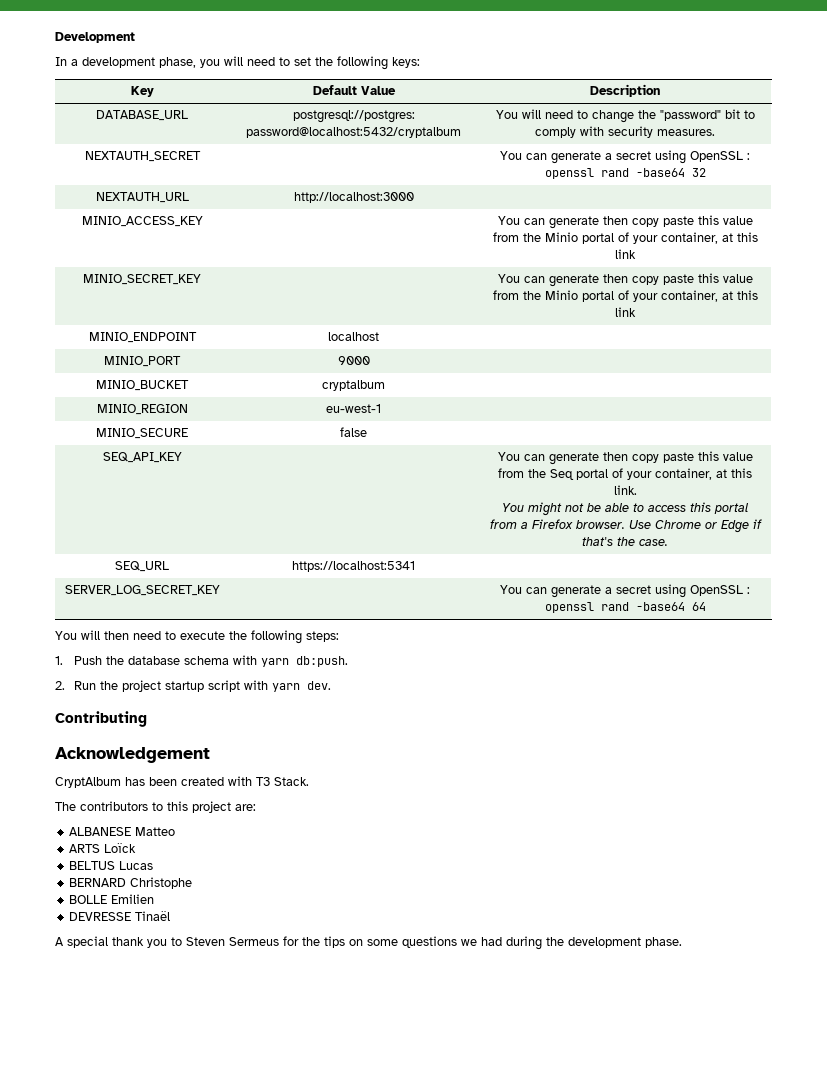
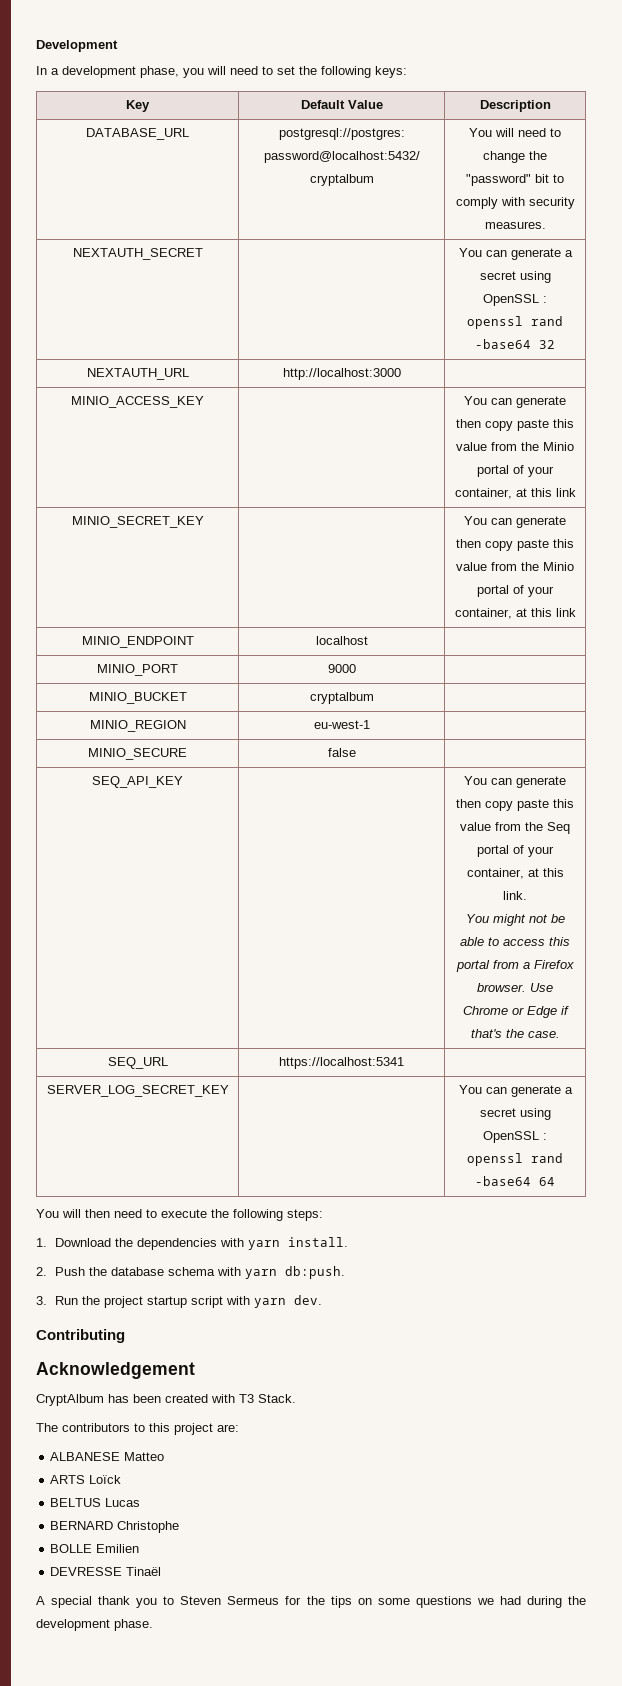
(63, 660) none -> [54,1237,348,1250] [36,1267,47,1276] Download the dependencies with yarn install. // 2.
[55,681,65,690] 2. -> [36,1296,47,1305] 3.

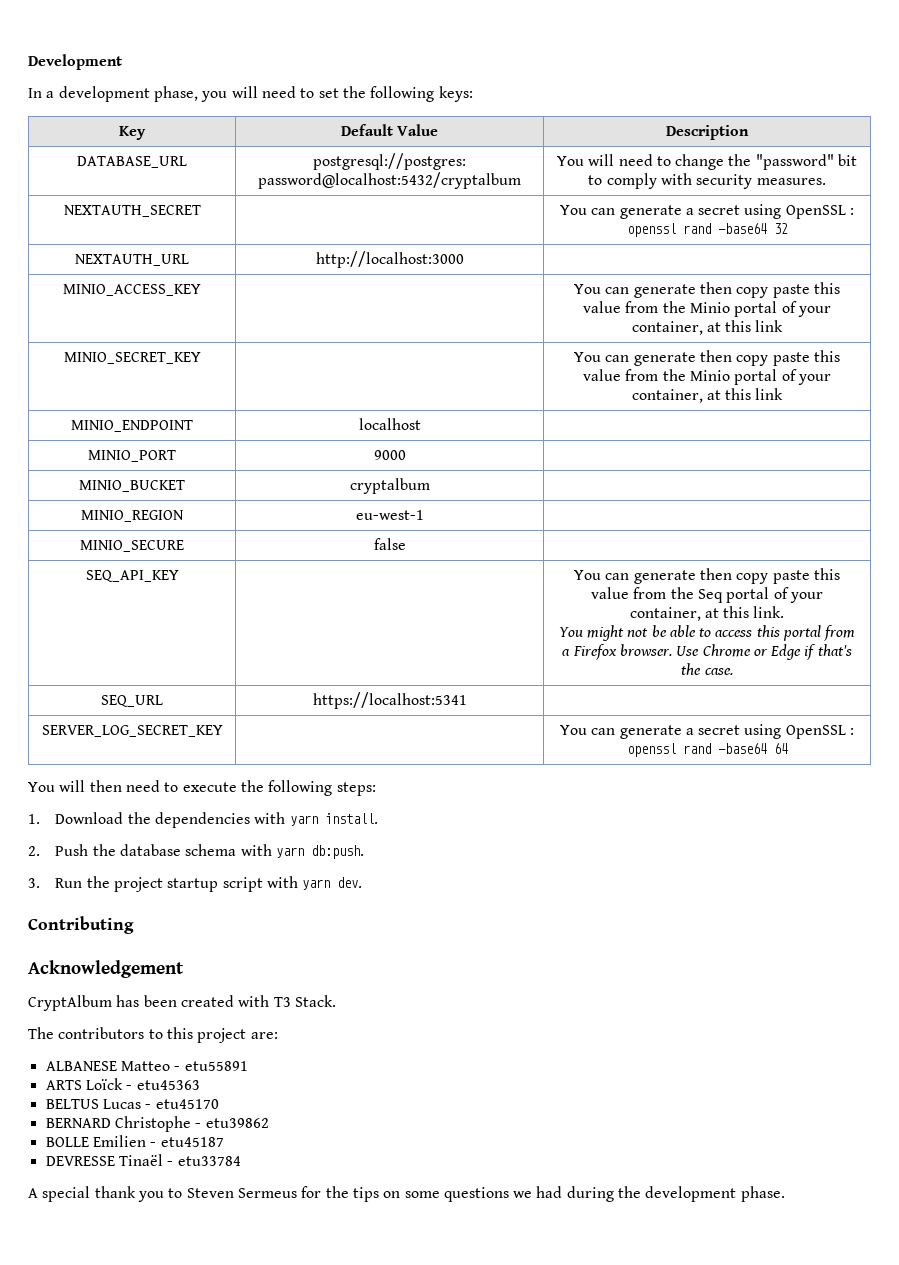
(165, 1456) none -> [174,1061,248,1071] - etu55891
(122, 1479) none -> [126,1080,200,1090] - etu45363
(141, 1502) none -> [145,1099,219,1109] - etu45170
(180, 1527) none -> [195,1118,269,1128] - etu39862
(140, 1548) none -> [150,1137,224,1147] - etu45187
(162, 1571) none -> [167,1156,241,1166] - etu33784

